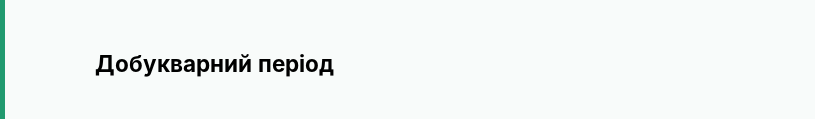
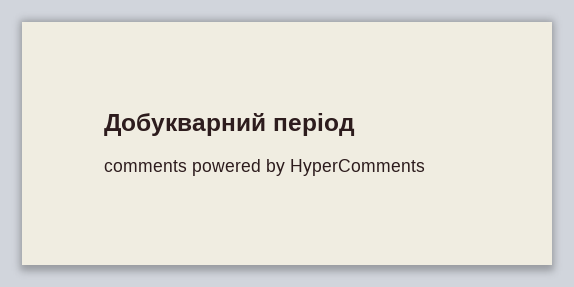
(335, 65) none -> [104,159,425,176] // comments powered by HyperComments

